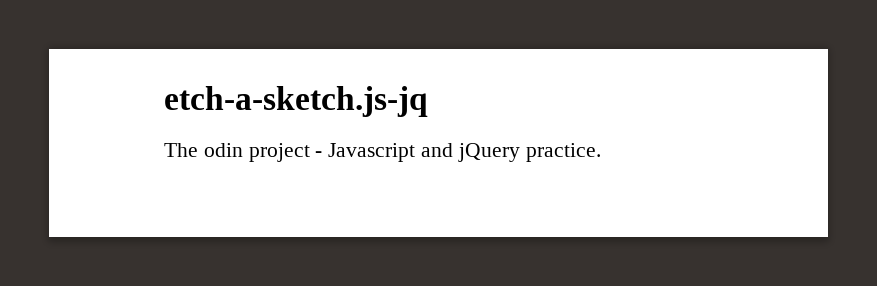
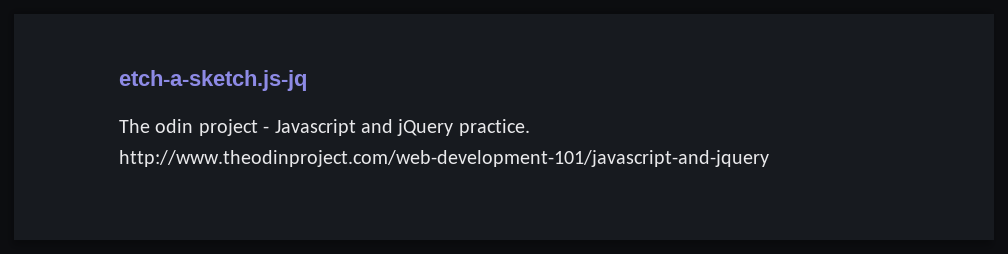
(601, 152) none -> [119,150,769,167] http://www.theodinproject.com/web-development-101/javascript-and-jquery

